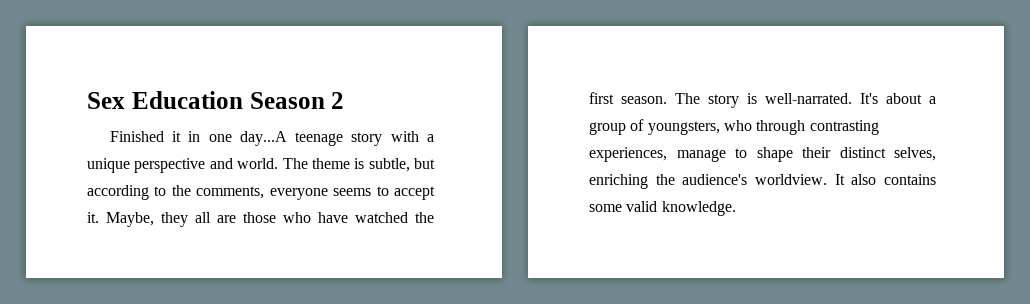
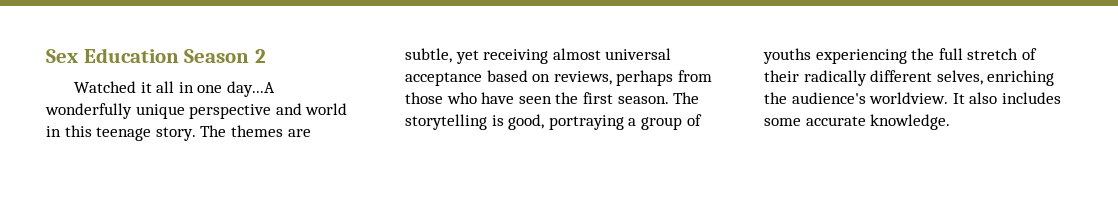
[109,131,434,146] [87,158,435,173] [87,185,435,200] [87,212,236,227] Finished it in one day...A teenage story with a unique perspective and world. The theme is subtle, but according to the comments, everyone seems to accept it. Maybe, they all are -> [74,81,276,97] [45,103,348,119] [46,125,311,141] [405,48,672,64] [405,70,712,86] Watched it all in one day...A wonderfully unique perspective and world in this teenage story. The themes are subtle, yet receiving almost universal acceptance based on reviews, perhaps from
[355,212,408,223] watched -> [518,96,552,104] seen
[708,93,936,108] [589,119,879,135] [589,147,886,162] story is well-narrated. It's about a group of youngsters, who through contrasting experiences, manage to shape their distinct -> [405,114,702,130] [763,48,1037,64] [764,70,933,86] storytelling is good, portraying a group of youths experiencing the full stretch of their radically different
[884,174,936,185] [589,201,658,212] contains some valid -> [1001,92,1061,104] [764,116,866,126] includes some accurate

